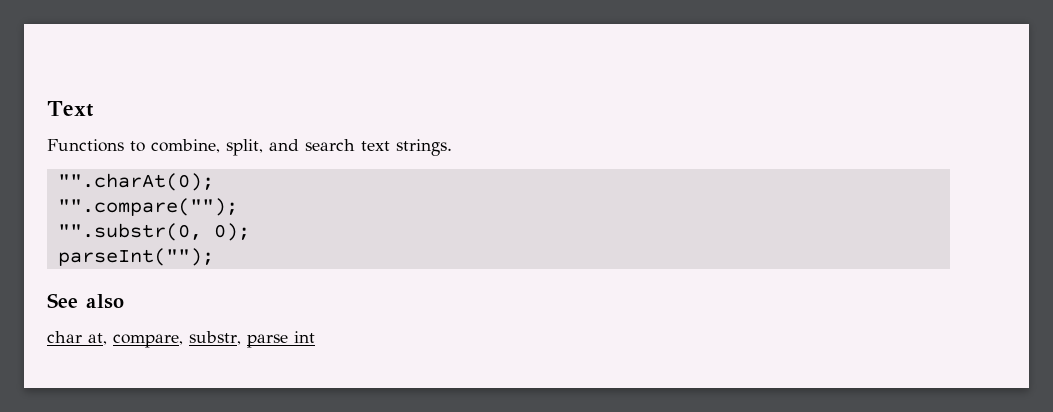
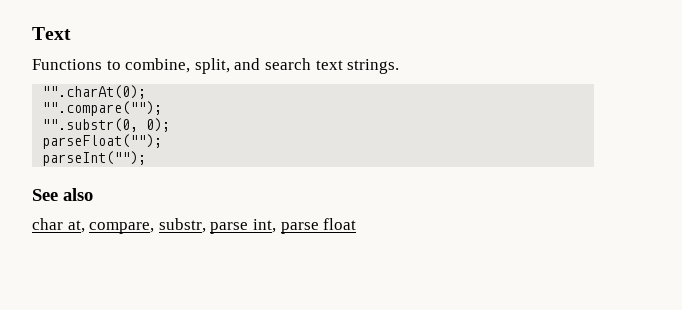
(250, 232) none -> [42,134,163,149] // parseFloat("");
[294,331,315,343] int -> [252,218,357,234] int, parse float

